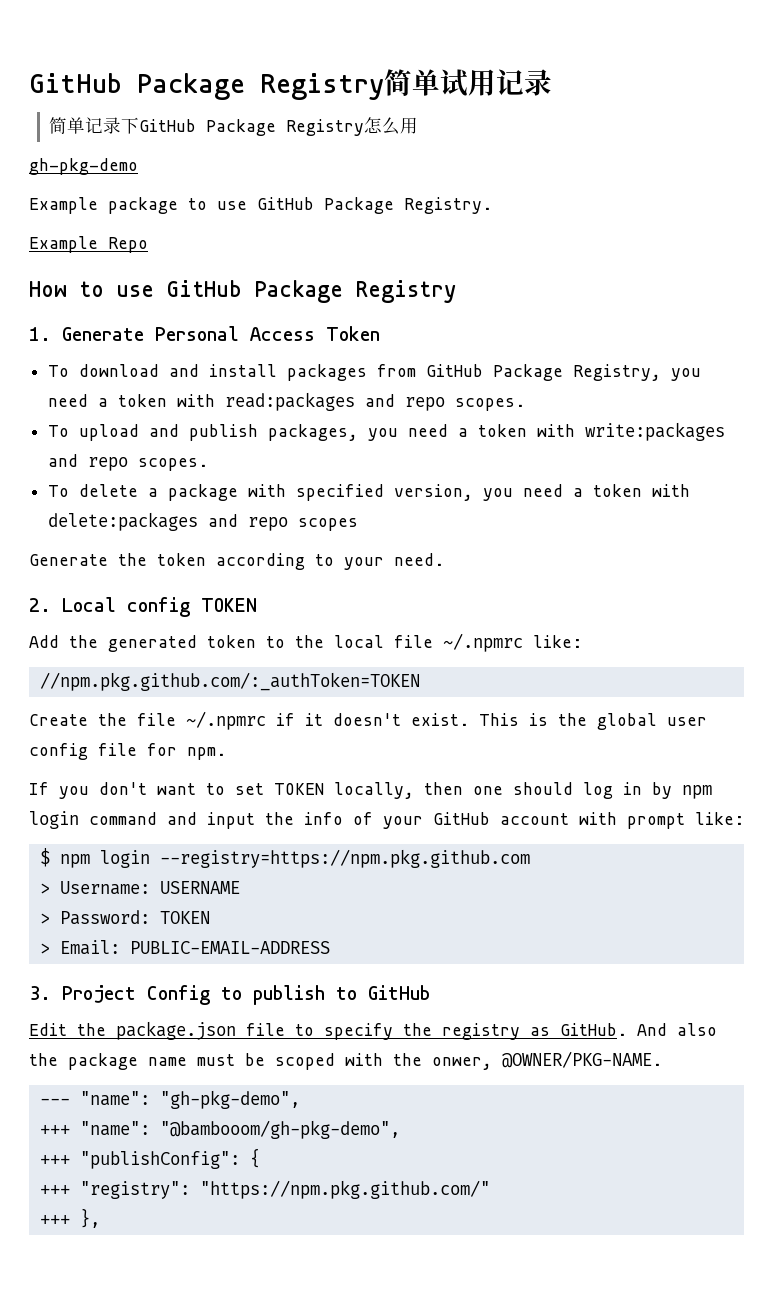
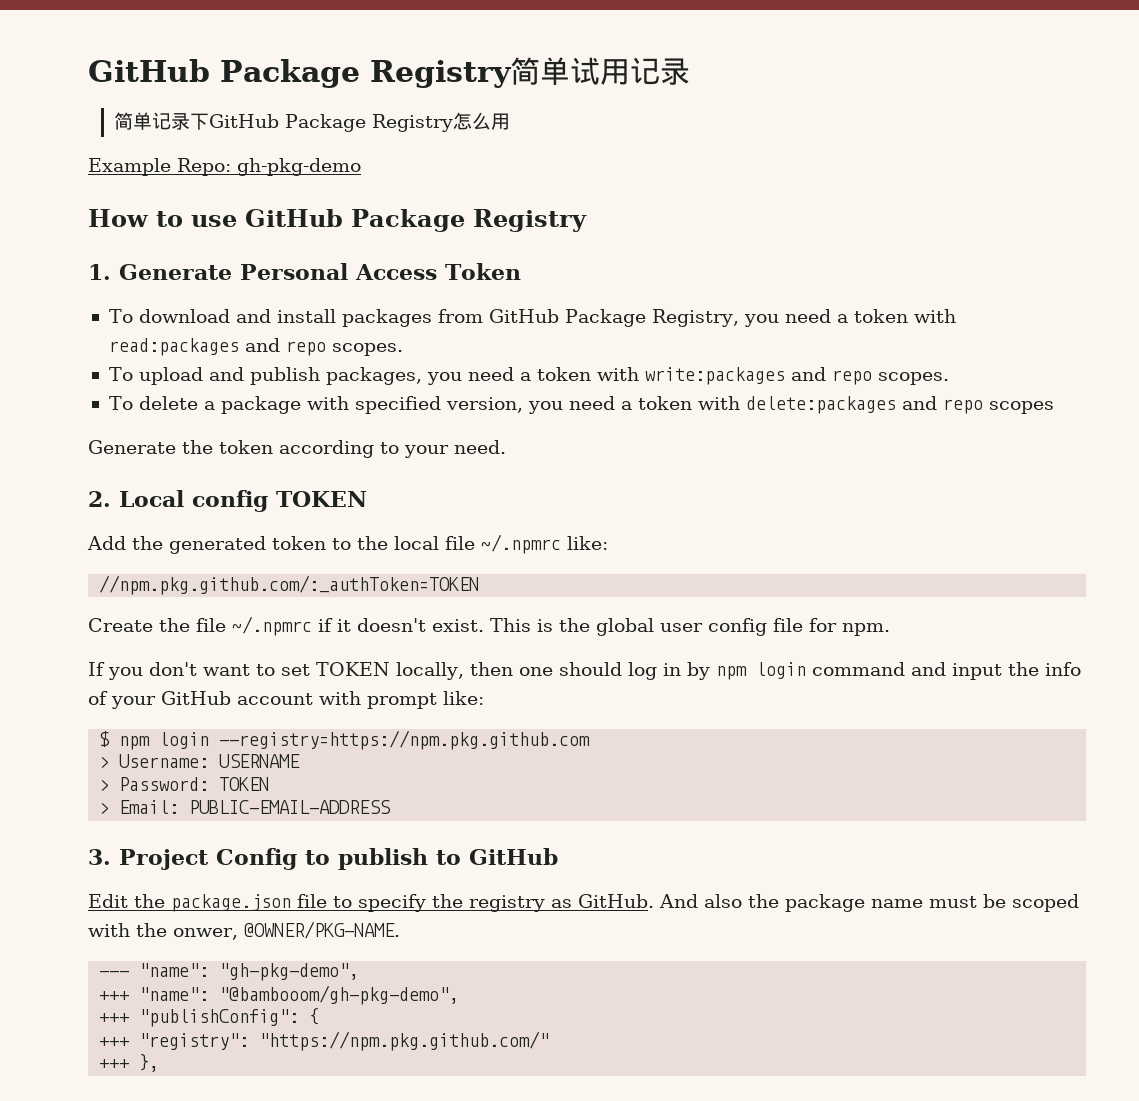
(419, 125) none -> [88,158,231,176] Example Repo:
[29,197,492,214] [29,236,148,253] // Example package to use GitHub Package Registry. // Example Repo -> (361, 167) none

